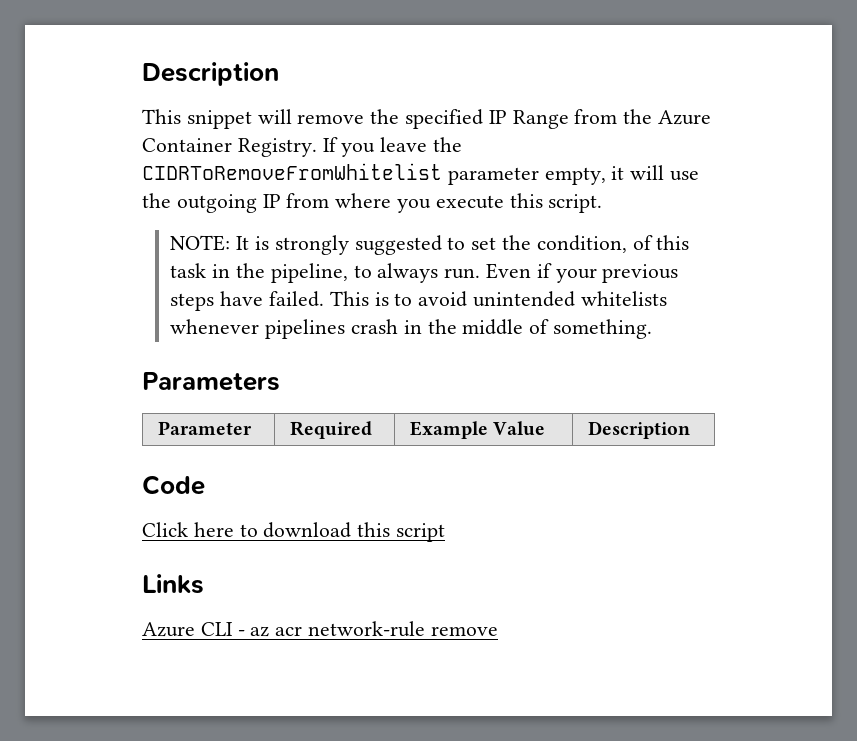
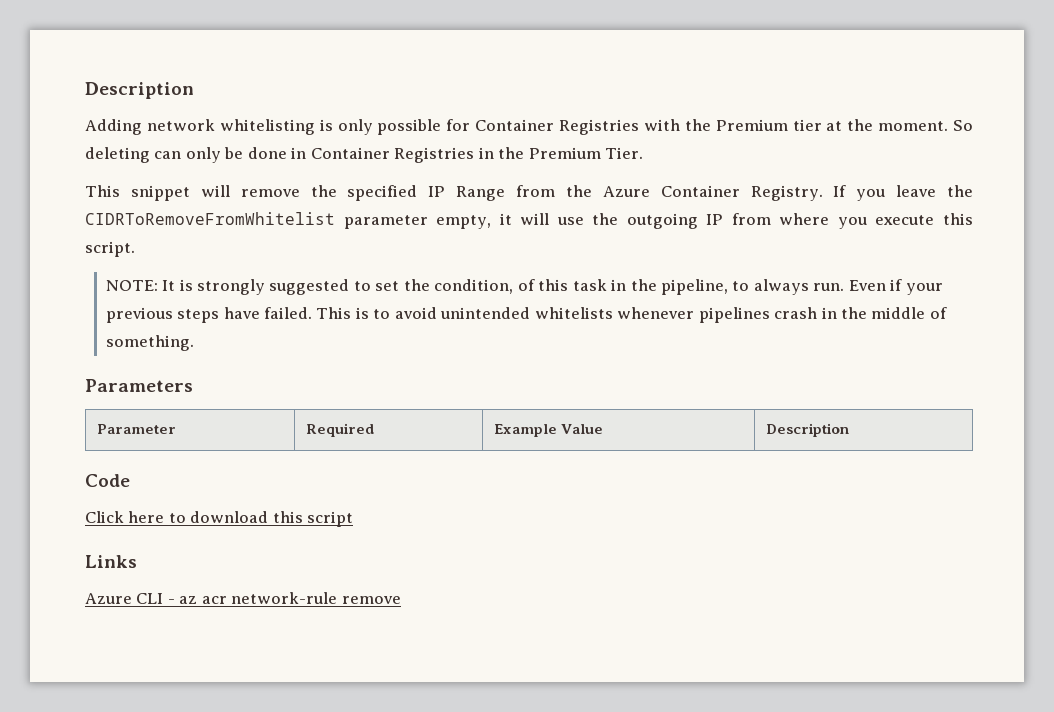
[142,62,279,86] Description -> [85,82,194,99] [85,119,973,135] [85,147,644,163] Description // Adding network whitelisting is only possible for Container Registries with the Premium tier at the moment. So deleting can only be done in Container Registries in the Premium Tier.

